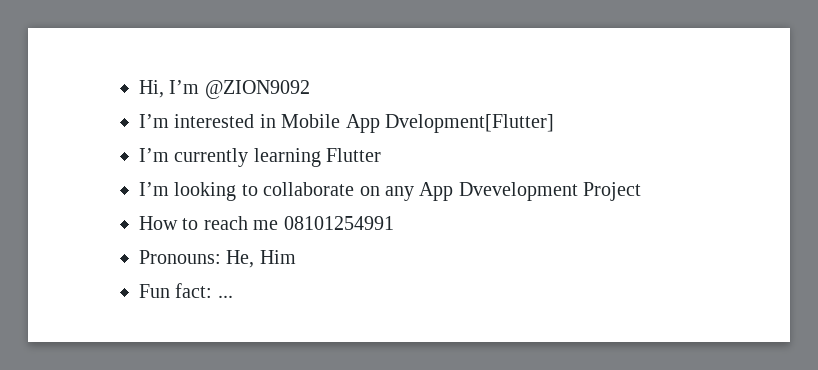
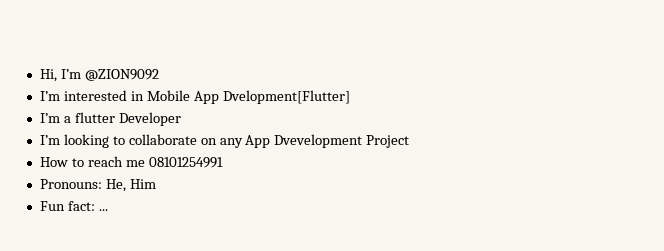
[174,148,382,167] currently learning Flutter -> [63,112,181,126] a flutter Developer

